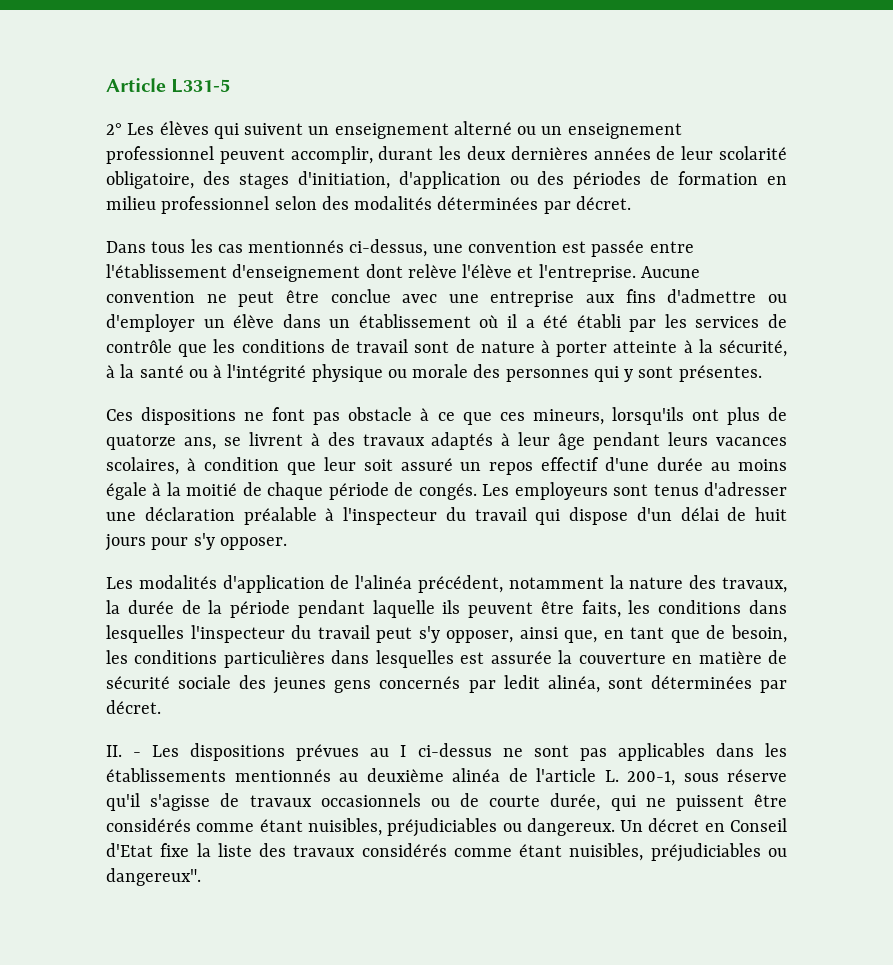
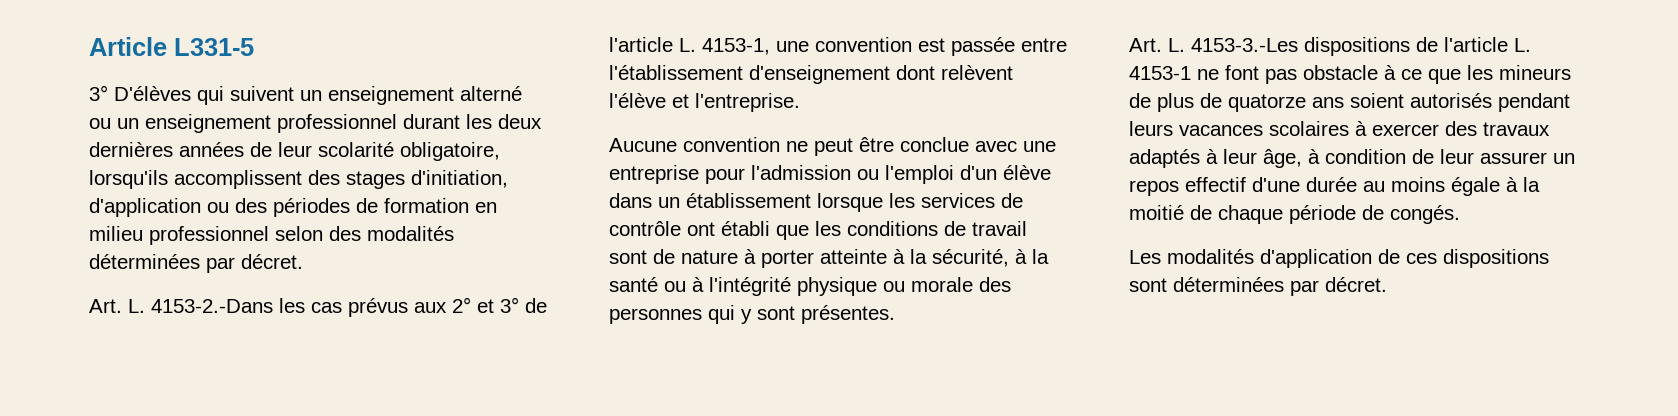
[106,121,209,135] 2° Les élèves -> [89,85,191,101] 3° D'élèves
[219,146,373,164] peuvent accomplir, -> (397, 123) none
(194, 180) none -> [89,170,302,189] lorsqu'ils accomplissent
[106,239,428,257] Dans tous les cas mentionnés ci-dessus, -> [89,297,547,317] [609,37,770,55] Art. L. 4153-2.-Dans les cas prévus aux 2° et 3° de l'article L. 4153-1,
[407,264,457,278] relève -> [941,65,1013,80] relèvent
(636, 273) none -> (800, 102) //
[586,289,787,303] [106,314,657,332] aux fins d'admettre ou d'employer un élève dans un établissement où il a été établi par -> [705,165,1051,184] [609,193,883,212] pour l'admission ou l'emploi d'un élève dans un établissement lorsque
(172, 346) none -> [687,221,770,236] ont établi
[106,407,237,425] Ces dispositions -> [1129,37,1531,56] [1129,66,1191,80] Art. L. 4153-3.-Les dispositions de l'article L. 4153-1
[499,407,787,425] [106,432,320,450] ces mineurs, lorsqu'ils ont plus de quatorze ans, se livrent à -> [1467,65,1571,80] [1129,93,1570,112] [1129,121,1439,136] les mineurs de plus de quatorze ans soient autorisés pendant leurs vacances scolaires à exercer
[558,432,787,450] [106,457,453,475] âge pendant leurs vacances scolaires, à condition que leur soit assuré -> [1263,149,1547,168] âge, à condition de leur assurer
[482,482,787,500] [106,507,787,525] [105,533,287,551] [106,575,787,593] [106,600,787,618] [106,625,788,643] [106,650,787,668] [106,675,788,694] [106,700,161,714] [106,743,788,761] [106,768,787,786] [106,793,787,811] [106,818,787,837] [106,843,787,862] [106,868,201,886] Les employeurs sont tenus d'adresser une déclaration préalable à l'inspecteur du travail qui dispose d'un délai de huit jours pour s'y opposer. // Les modalités d'application de l'alinéa précédent, notamment la nature des travaux, la durée de la période pendant laquelle ils peuvent être faits, les conditions dans lesquelles l'inspecteur du travail peut s'y opposer, ainsi que, en tant que de besoin, les conditions particulières dans lesquelles est assurée la couverture en matière de sécurité sociale des jeunes gens concernés par ledit alinéa, sont déterminées par décret. // II. - Les dispositions prévues au I ci-dessus ne sont pas applicables dans les établissements mentionnés au deuxième alinéa de l'article L. 200-1, sous réserve qu'il s'agisse de travaux occasionnels ou de courte durée, qui ne puissent être considérés comme étant nuisibles, préjudiciables ou dangereux. Un décret en Conseil d'Etat fixe la liste des travaux considérés comme étant nuisibles, préjudiciables ou dangereux". -> [1129,249,1549,268] [1129,277,1387,296] // Les modalités d'application de ces dispositions sont déterminées par décret.

